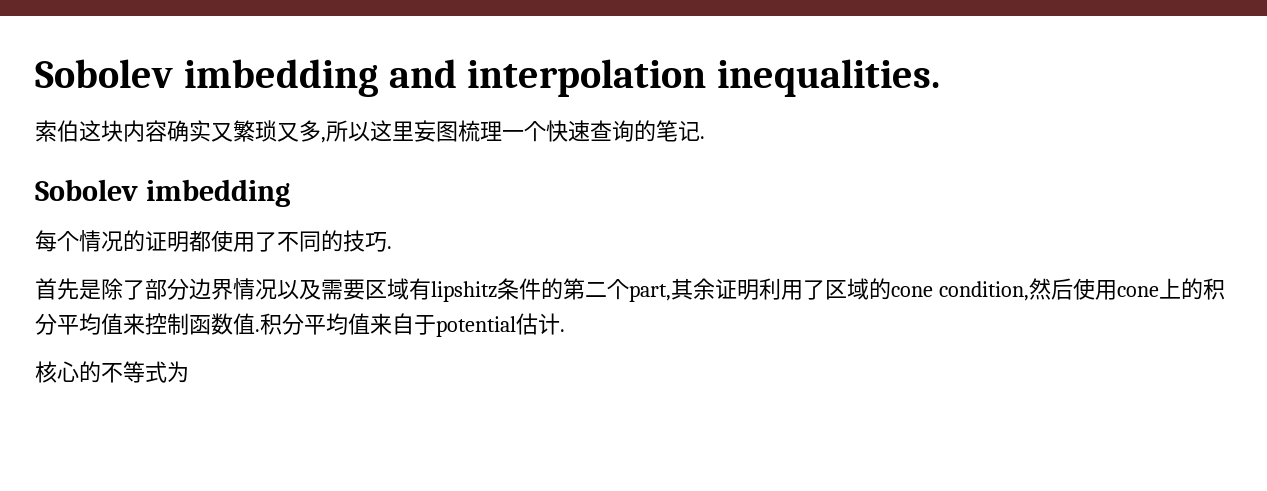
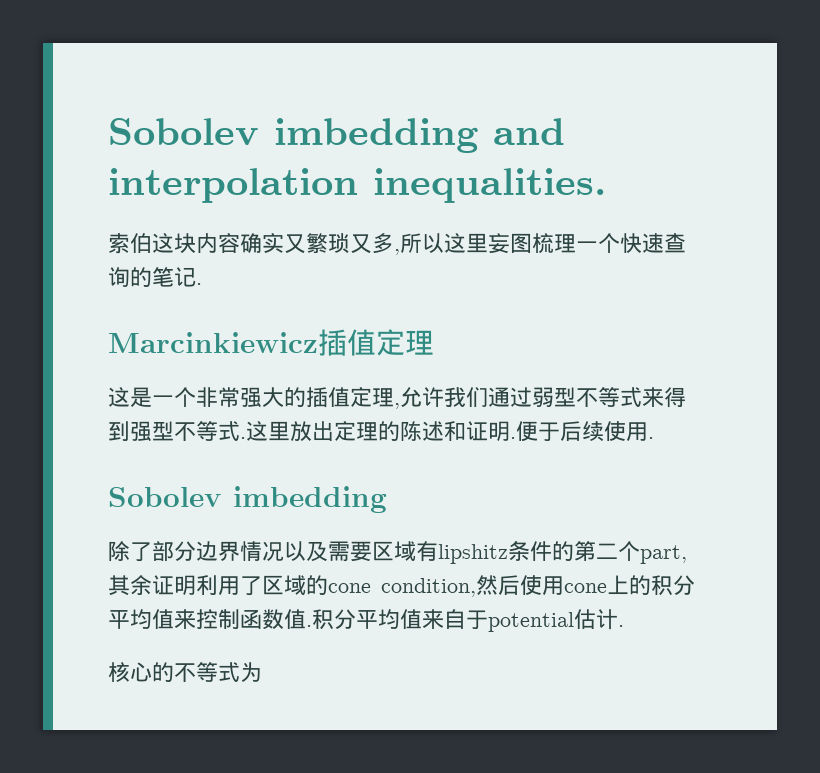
[35,179,290,207] [35,230,392,252] [35,278,101,300] Sobolev imbedding // 每个情况的证明都使用了不同的技巧. // 首先是 -> [108,329,434,356] [108,387,686,409] [108,421,654,442] [108,486,387,513] Marcinkiewicz插值定理 // 这是一个非常强大的插值定理,允许我们通过弱型不等式来得到强型不等式.这里放出定理的陈述和证明.便于后续使用. // Sobolev imbedding //

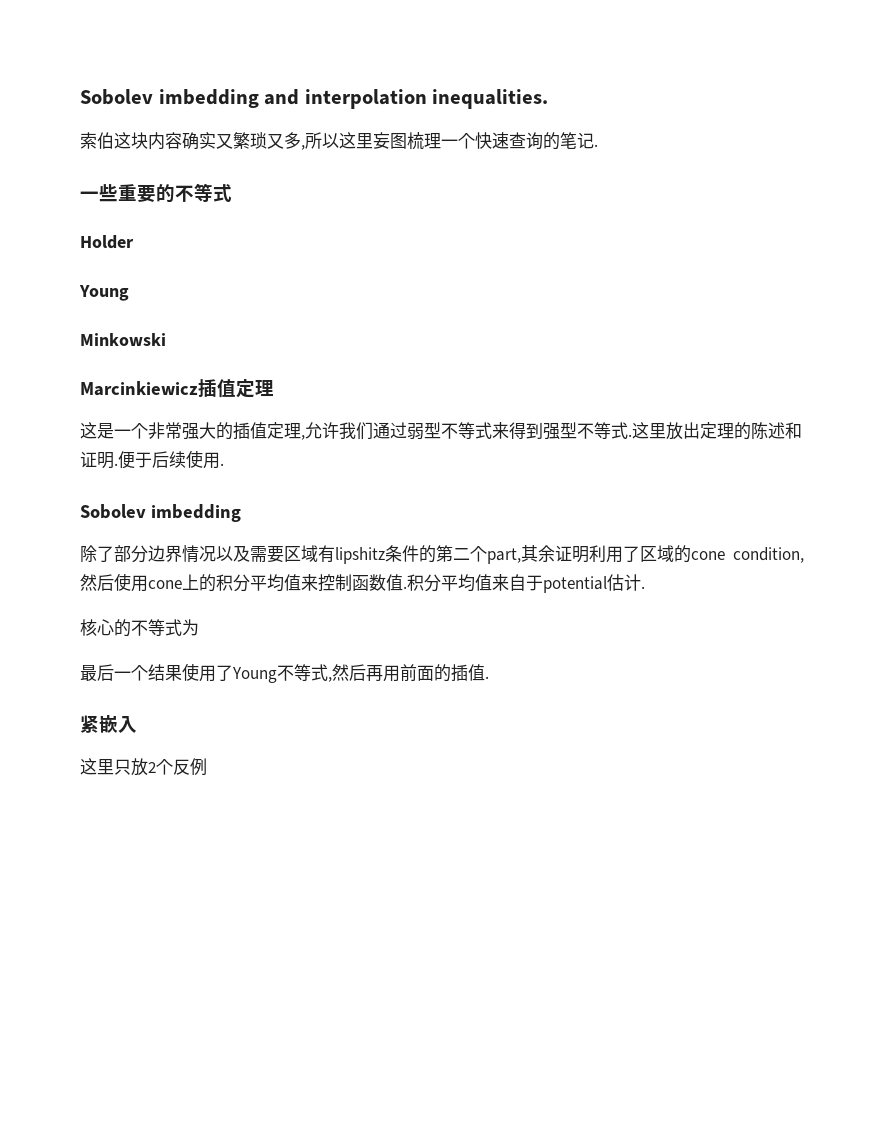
(202, 284) none -> [80,183,232,203] [80,235,134,249] [79,285,129,301] [80,333,166,346] // 一些重要的不等式 // Holder // Young // Minkowski
(262, 672) none -> [80,663,489,683] [80,715,137,733] [80,758,207,776] // 最后一个结果使用了Young不等式,然后再用前面的插值. // 紧嵌入 // 这里只放2个反例

